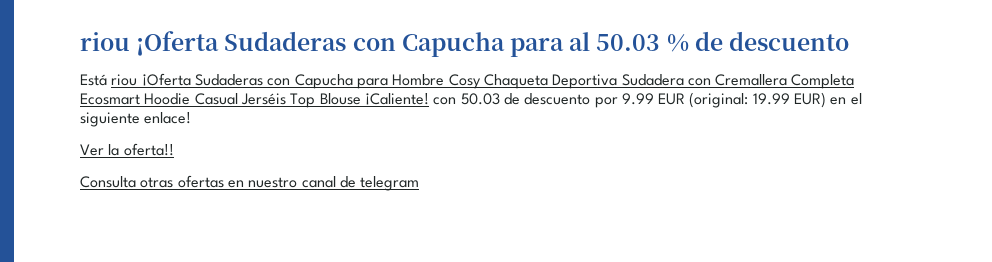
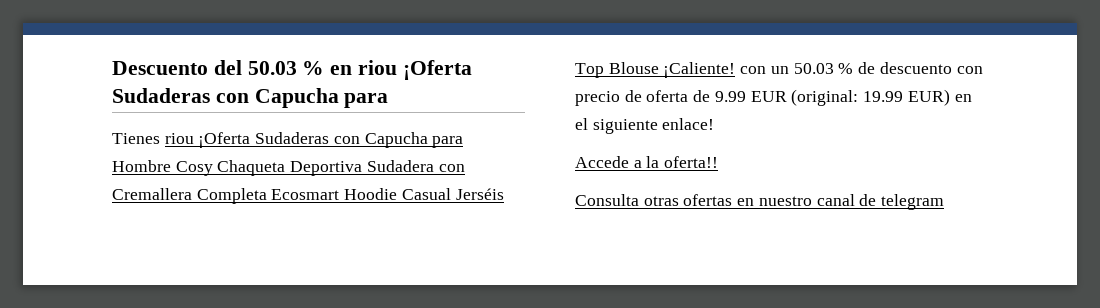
[80,31,850,57] [80,74,107,86] riou ¡Oferta Sudaderas con Capucha para al 50.03 % de descuento // Está -> [112,60,472,80] [112,88,389,108] [112,133,160,144] Descuento del 50.03 % en riou ¡Oferta Sudaderas con Capucha para // Tienes
[460,93,618,108] 50.03 de descuento por -> [770,62,983,74] [575,90,711,106] un 50.03 % de descuento con precio de oferta de
[80,144,104,156] Ver -> [575,156,642,168] Accede a

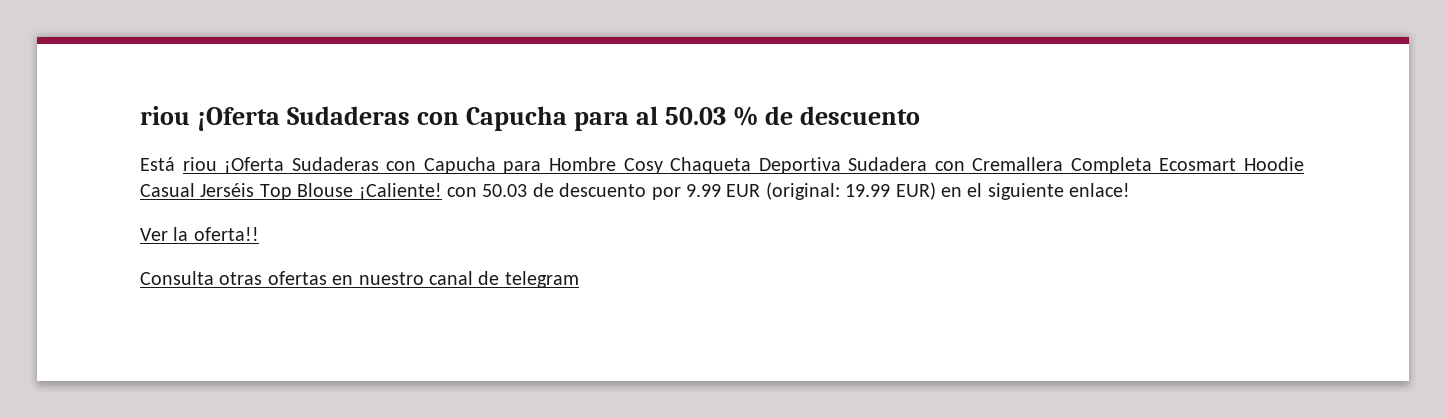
[112,60,472,80] [112,88,389,108] [112,133,160,144] Descuento del 50.03 % en riou ¡Oferta Sudaderas con Capucha para // Tienes -> [140,106,921,131] [140,157,175,171] riou ¡Oferta Sudaderas con Capucha para al 50.03 % de descuento // Está
[770,62,983,74] [575,90,711,106] un 50.03 % de descuento con precio de oferta de -> [482,183,681,200] 50.03 de descuento por
[575,156,642,168] Accede a -> [140,228,168,241] Ver

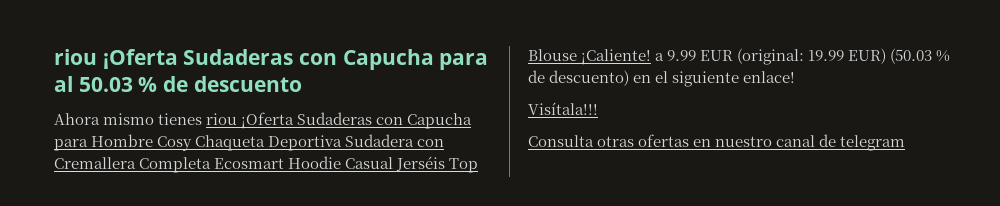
[140,157,175,171] Está -> [54,113,203,125] Ahora mismo tienes
[447,183,681,200] con 50.03 de descuento por -> [655,53,665,61] a
(936, 191) none -> [890,48,951,64] [528,70,630,86] (50.03 % de descuento)
[140,227,259,241] Ver la oferta!! -> [528,102,598,115] Visítala!!!

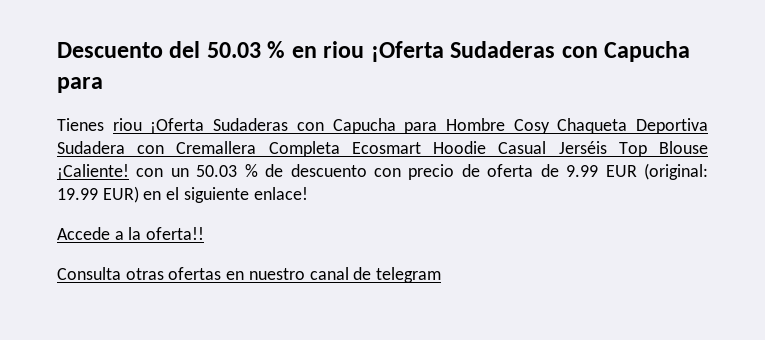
[54,49,489,70] [54,76,302,92] [54,113,203,125] riou ¡Oferta Sudaderas con Capucha para al 50.03 % de descuento // Ahora mismo tienes -> [57,41,691,62] [57,77,103,93] [57,118,104,131] Descuento del 50.03 % en riou ¡Oferta Sudaderas con Capucha para // Tienes
[655,53,665,61] a -> [136,164,559,180] con un 50.03 % de descuento con precio de oferta de
[890,48,951,64] [528,70,630,86] (50.03 % de descuento) -> (139, 194) none
[528,102,598,115] Visítala!!! -> [57,227,205,240] Accede a la oferta!!

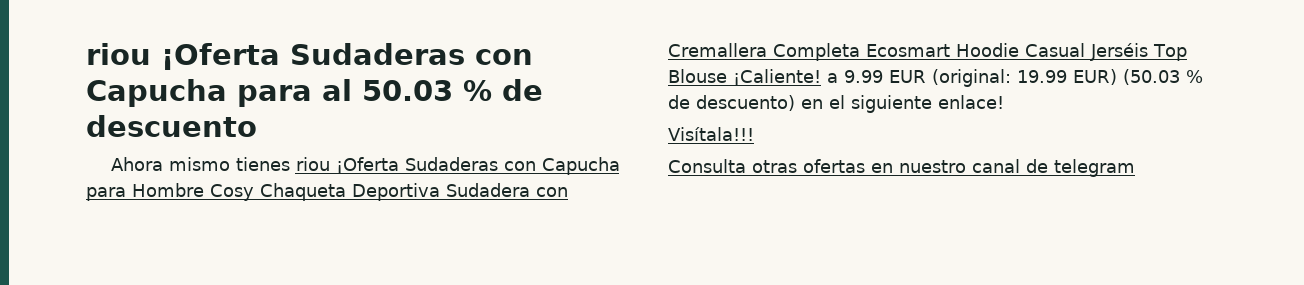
[57,41,691,62] [57,77,103,93] [57,118,104,131] Descuento del 50.03 % en riou ¡Oferta Sudaderas con Capucha para // Tienes -> [86,43,533,70] [86,79,543,107] [86,115,257,137] [110,157,290,171] riou ¡Oferta Sudaderas con Capucha para al 50.03 % de descuento // Ahora mismo tienes
[136,164,559,180] con un 50.03 % de descuento con precio de oferta de -> [827,73,838,83] a
(139, 194) none -> [1123,69,1203,85] [668,95,795,111] (50.03 % de descuento)
[57,227,205,240] Accede a la oferta!! -> [668,127,754,141] Visítala!!!

